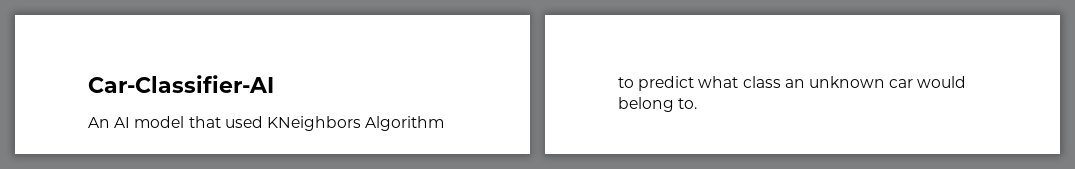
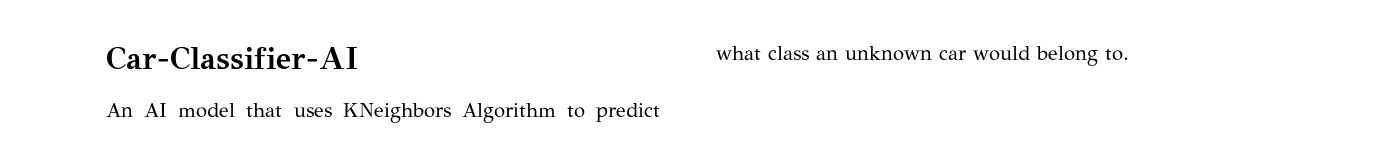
[224,116,263,128] used -> [293,107,332,117] uses

